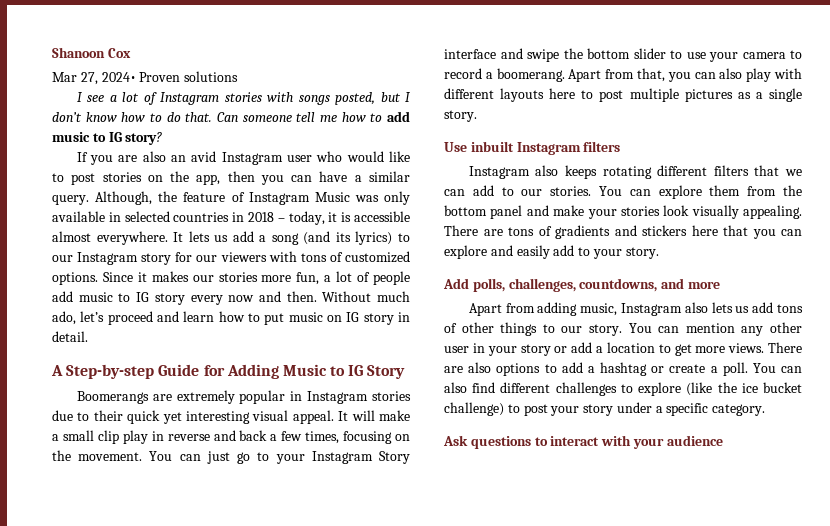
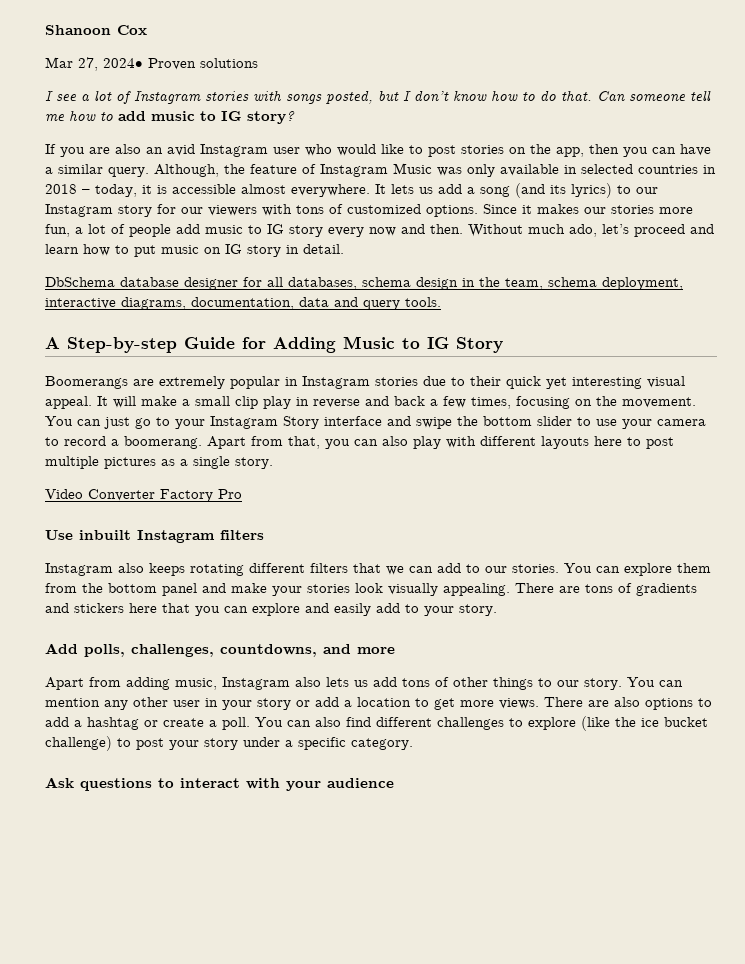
(88, 336) none -> [45,277,683,290] [45,297,441,310] // DbSchema database designer for all databases, schema design in the team, schema deployment, interactive diagrams, documentation, data and query tools.
(477, 116) none -> [45,489,242,502] // Video Converter Factory Pro

